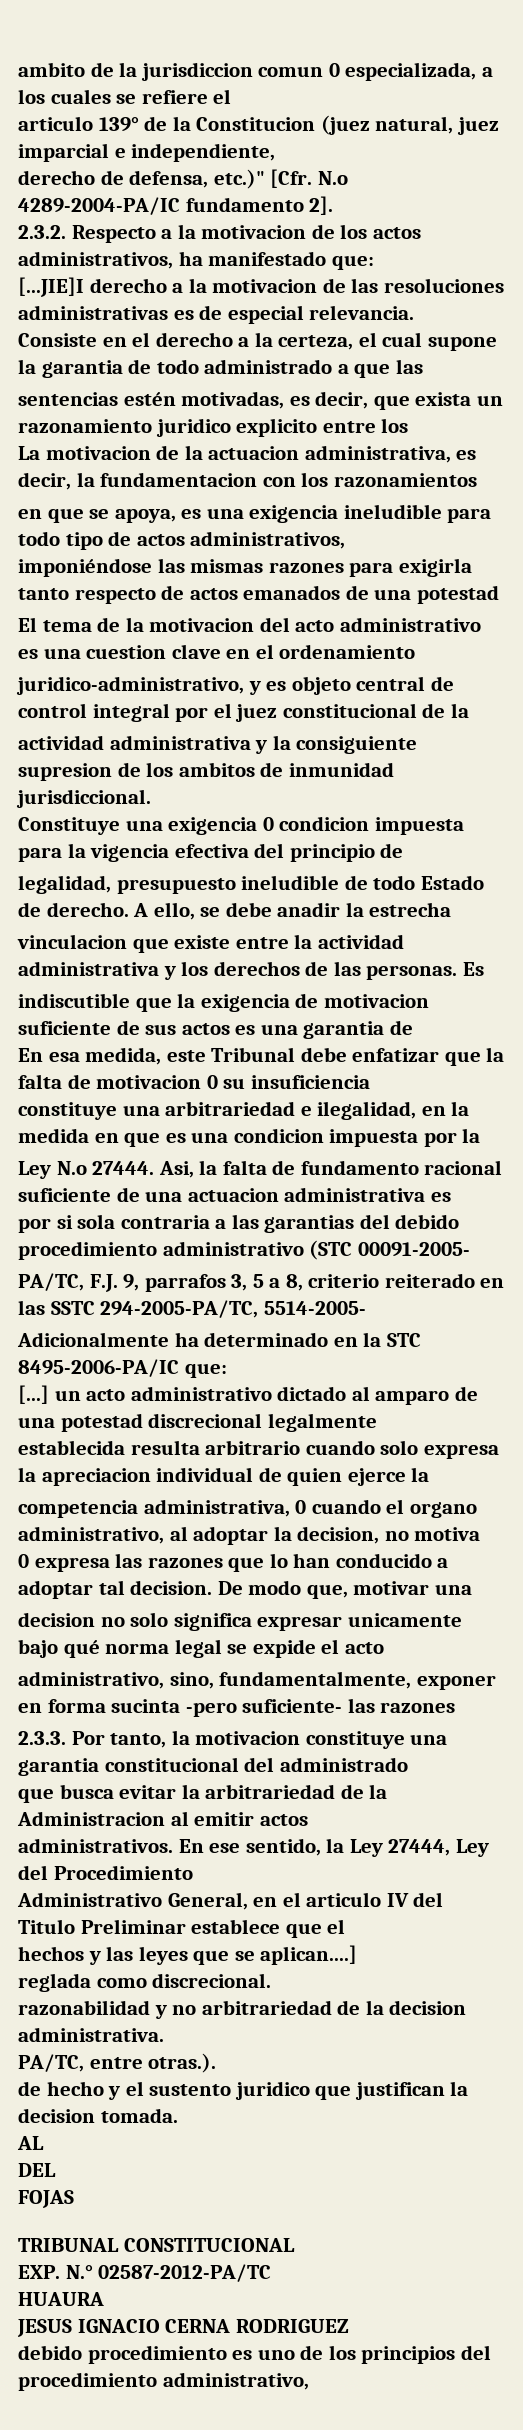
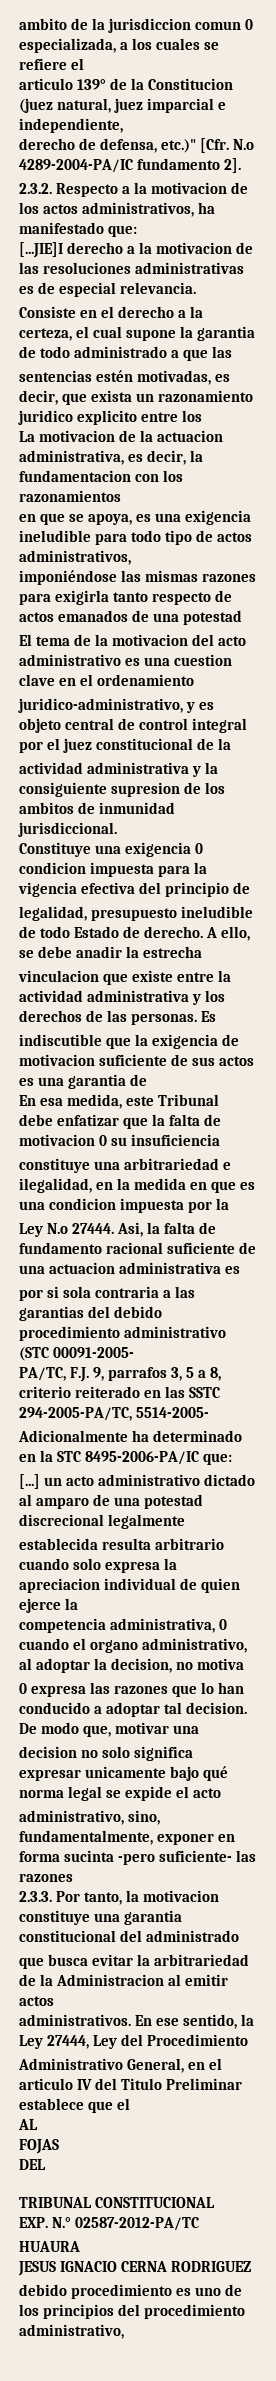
[18,1945,358,1965] [18,1973,272,1992] [18,2000,467,2019] [18,2027,164,2042] [18,2053,217,2073] [18,2081,469,2100] [18,2108,178,2123] // hechos y las leyes que se aplican....] // reglada como discrecional. // razonabilidad y no arbitrariedad de la decision administrativa. // PA/TC, entre otras.). // de hecho y el sustento juridico que justifican la decision tomada. -> (131, 2104) none
(44, 2143) none -> [19,2139,59,2154] // FOJAS
[18,2190,74,2208] // FOJAS -> (46, 2164) none

